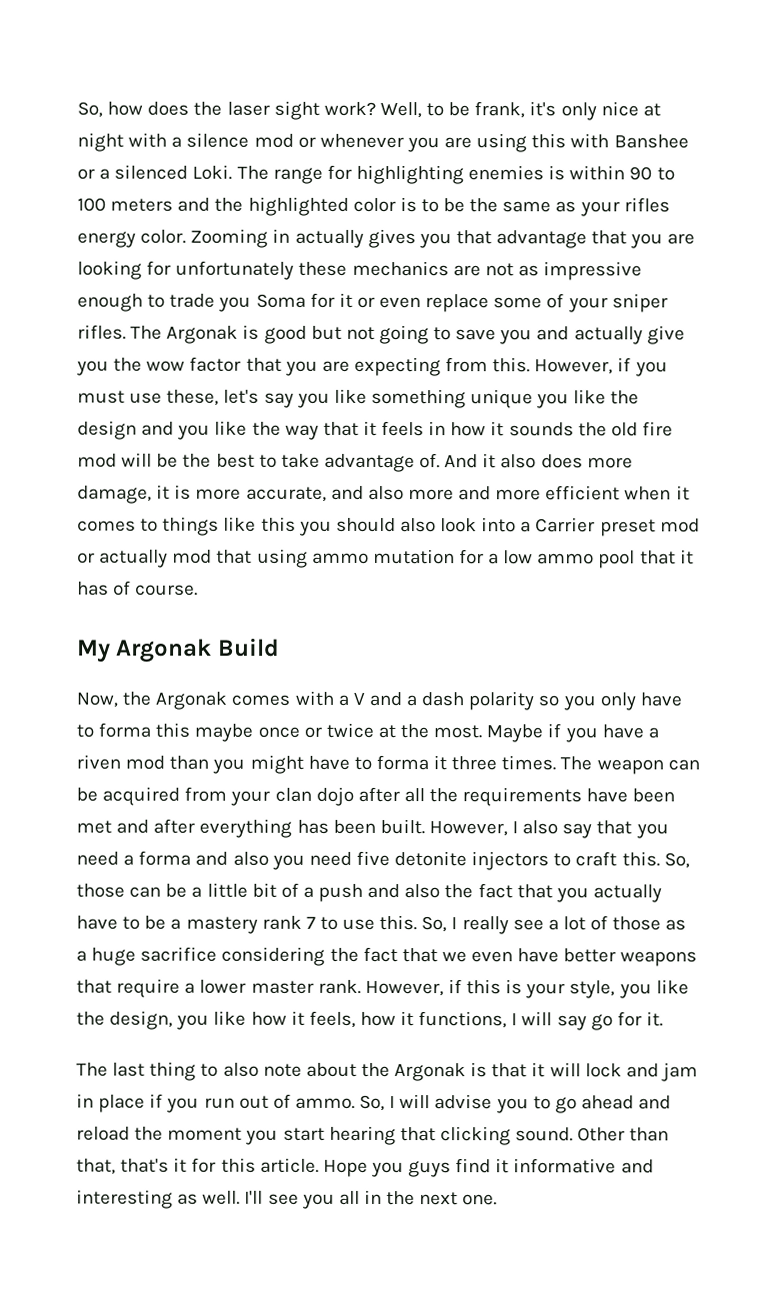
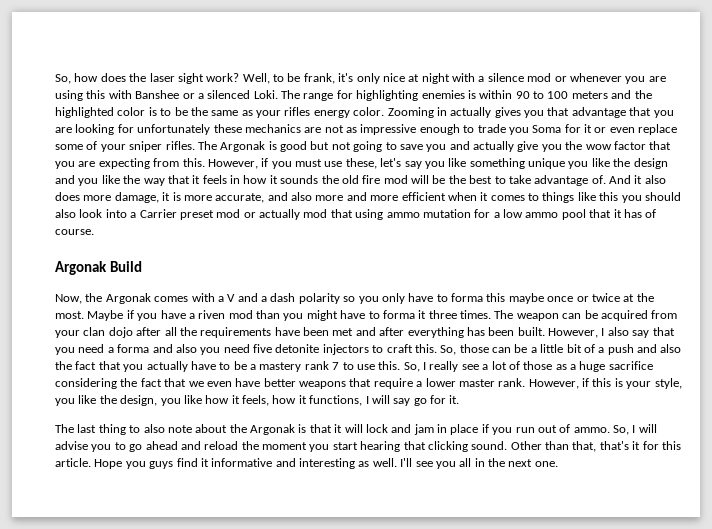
[76,639,111,663] My -> (94, 232) none

